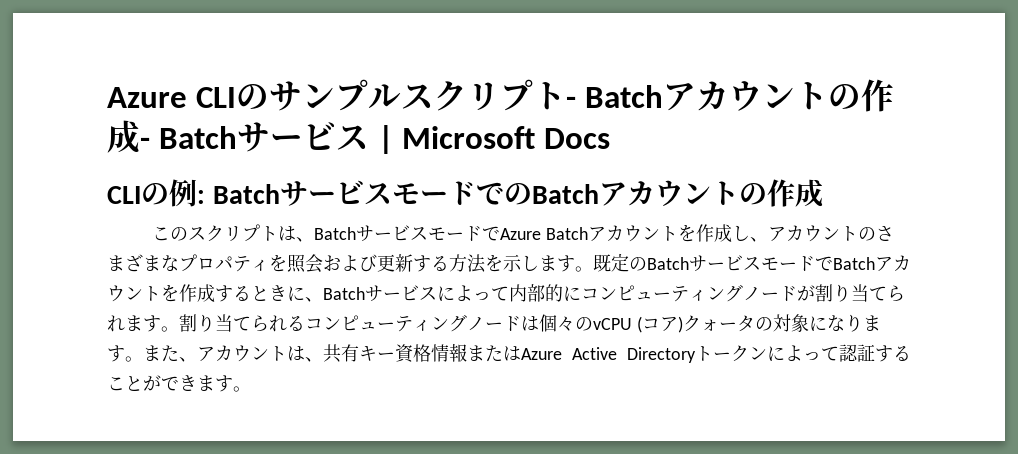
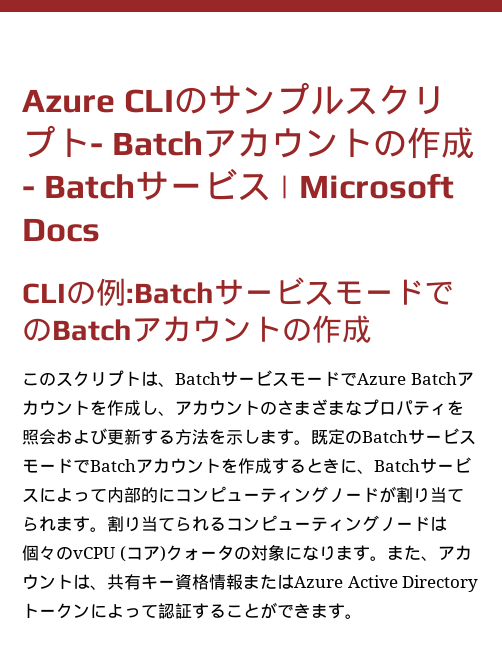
[197,184,280,204] : Batch -> [126,282,214,304] :Batch

